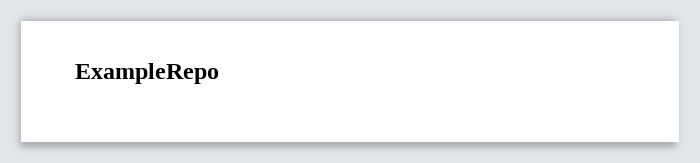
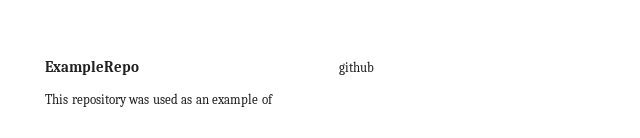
(219, 73) none -> [45,93,273,107] [339,61,374,75] // This repository was used as an example of github

